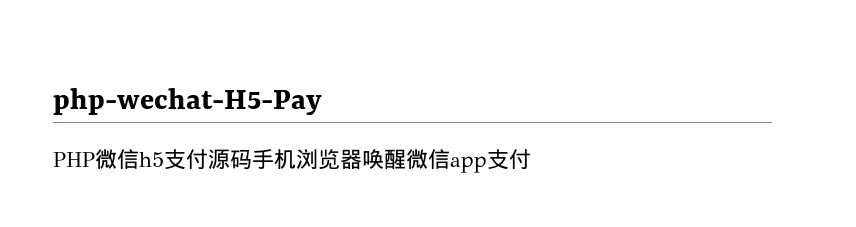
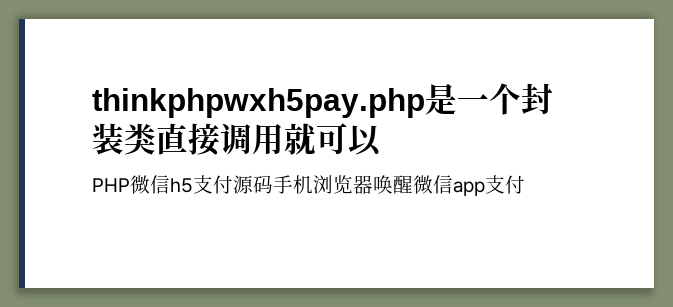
[53,88,322,115] php-wechat-H5-Pay -> [92,83,553,118] [92,123,382,157] thinkphpwxh5pay.php是一个封装类直接调用就可以

